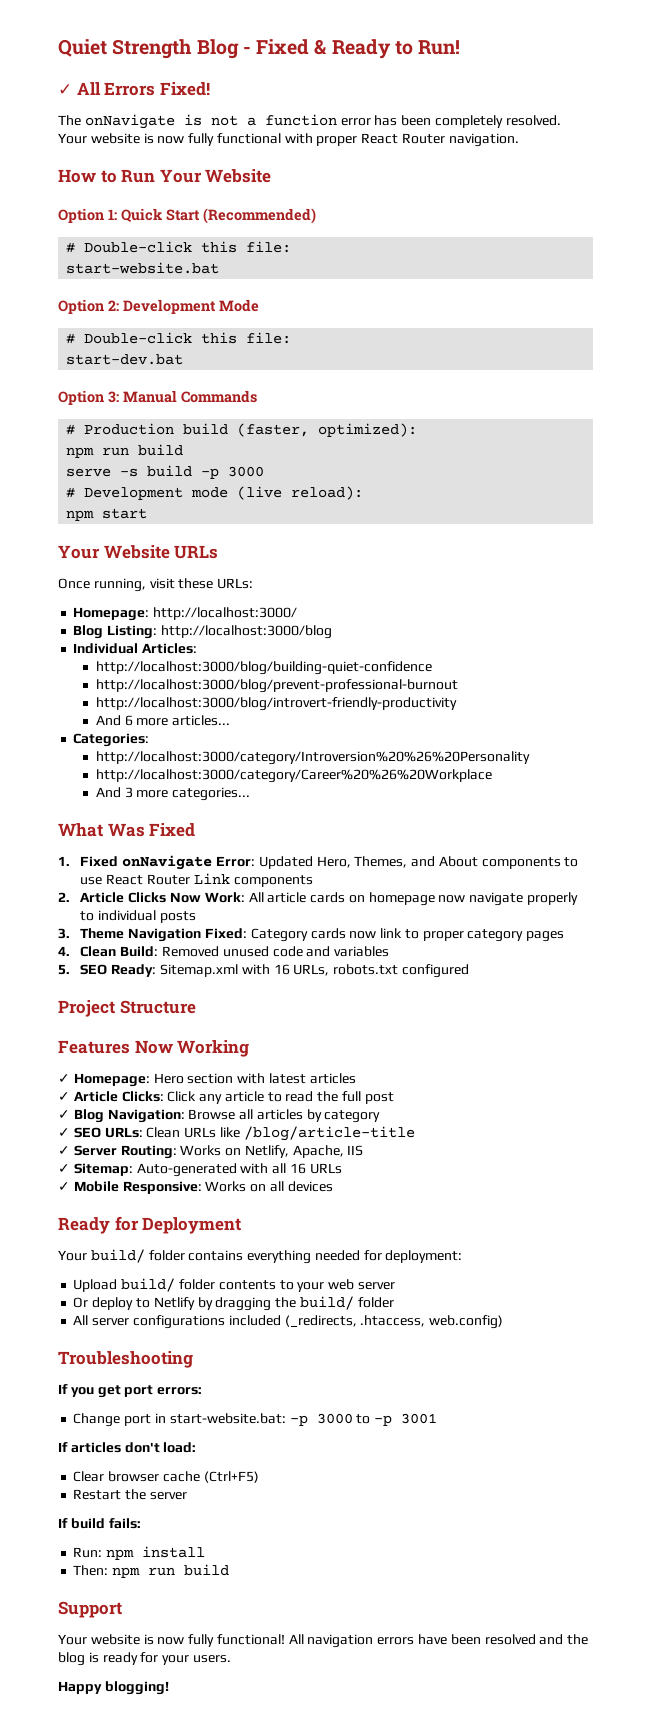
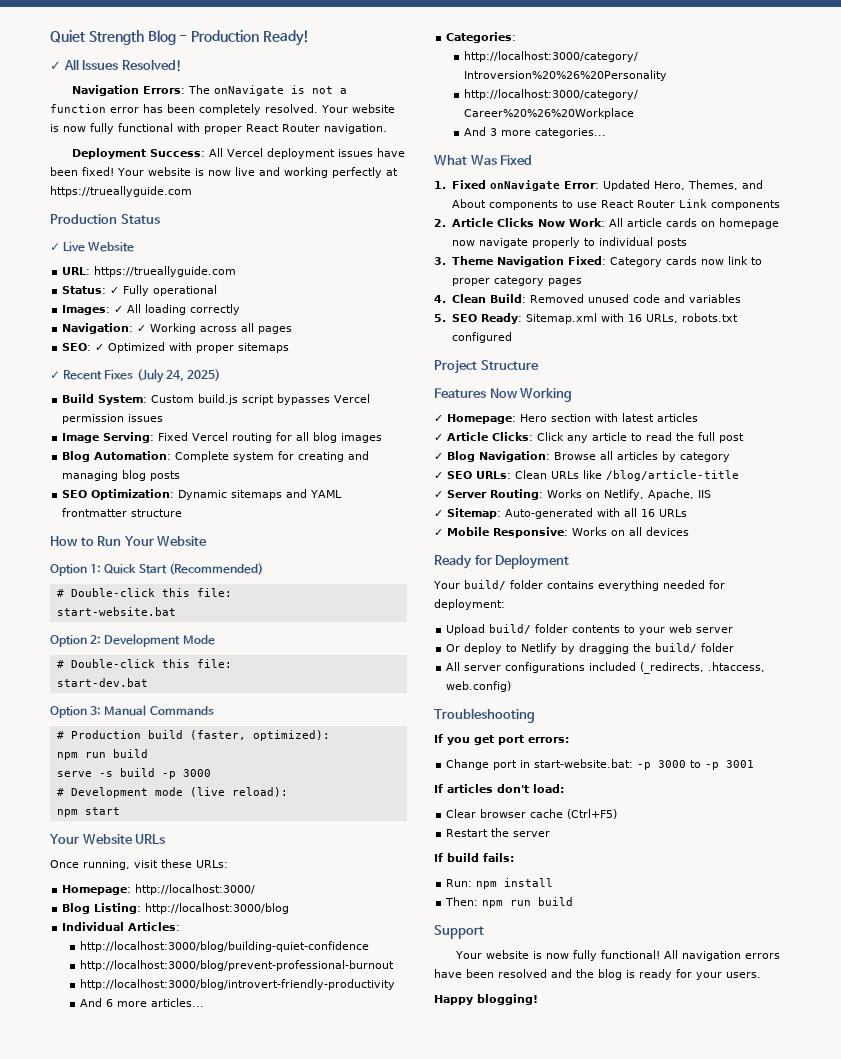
[256,39,461,59] [58,82,210,96] Fixed & Ready to Run! // ✓ All Errors Fixed! // -> [191,30,309,46] [50,59,182,72] [71,85,185,96] Production Ready! // ✓ All Issues Resolved! // Navigation Errors:
(519, 140) none -> [71,148,405,159] [50,167,398,178] [50,186,192,197] [50,214,160,224] [50,242,135,252] [62,266,237,277] [62,285,218,296] [62,304,241,315] [62,323,293,334] [62,342,290,353] [50,369,221,383] [62,394,371,405] [62,414,164,424] [62,432,383,443] [62,451,370,462] [62,470,181,481] [62,489,343,500] [62,508,183,517] // Deployment Success: All Vercel deployment issues have been fixed! Your website is now live and working perfectly at https://trueallyguide.com // Production Status // ✓ Live Website // URL: https://trueallyguide.com // Status: ✓ Fully operational // Images: ✓ All loading correctly // Navigation: ✓ Working across all pages // SEO: ✓ Optimized with proper sitemaps // ✓ Recent Fixes (July 24, 2025) // Build System: Custom build.js script bypasses Vercel permission issues // Image Serving: Fixed Vercel routing for all blog images // Blog Automation: Complete system for creating and managing blog posts // SEO Optimization: Dynamic sitemaps and YAML frontmatter structure

